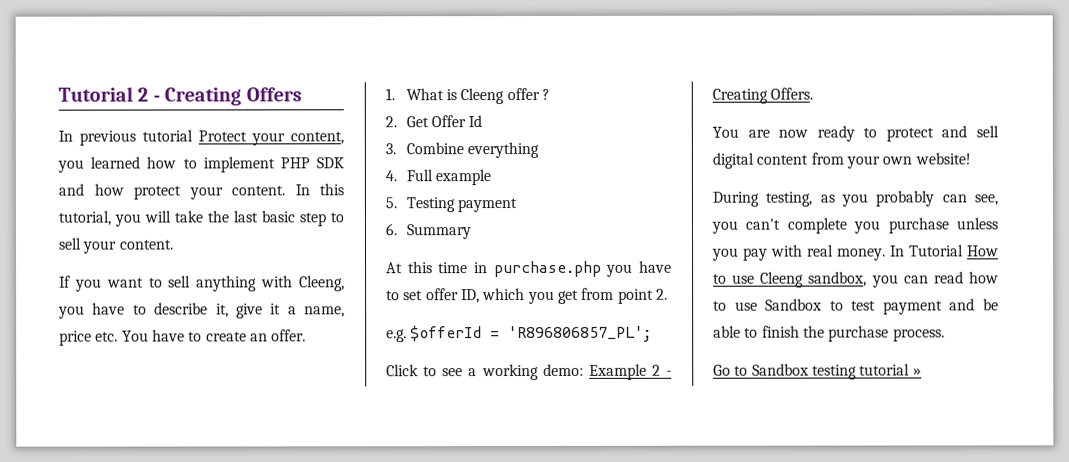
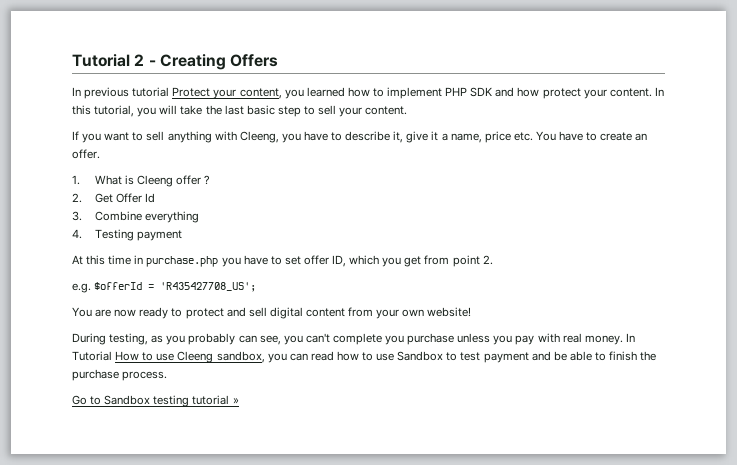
[405,169,492,186] [385,197,397,209] Full example // 5. -> (82, 234) none
[385,223,472,240] // 6. Summary -> (183, 235) none
[508,325,653,343] [386,363,672,381] [712,87,814,104] 'R896806857_PL'; // Click to see a working demo: Example 2 - Creating Offers. -> [160,282,257,292] 'R435427708_US';

